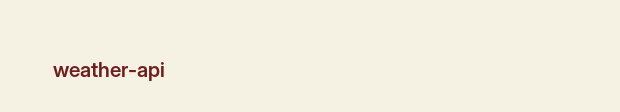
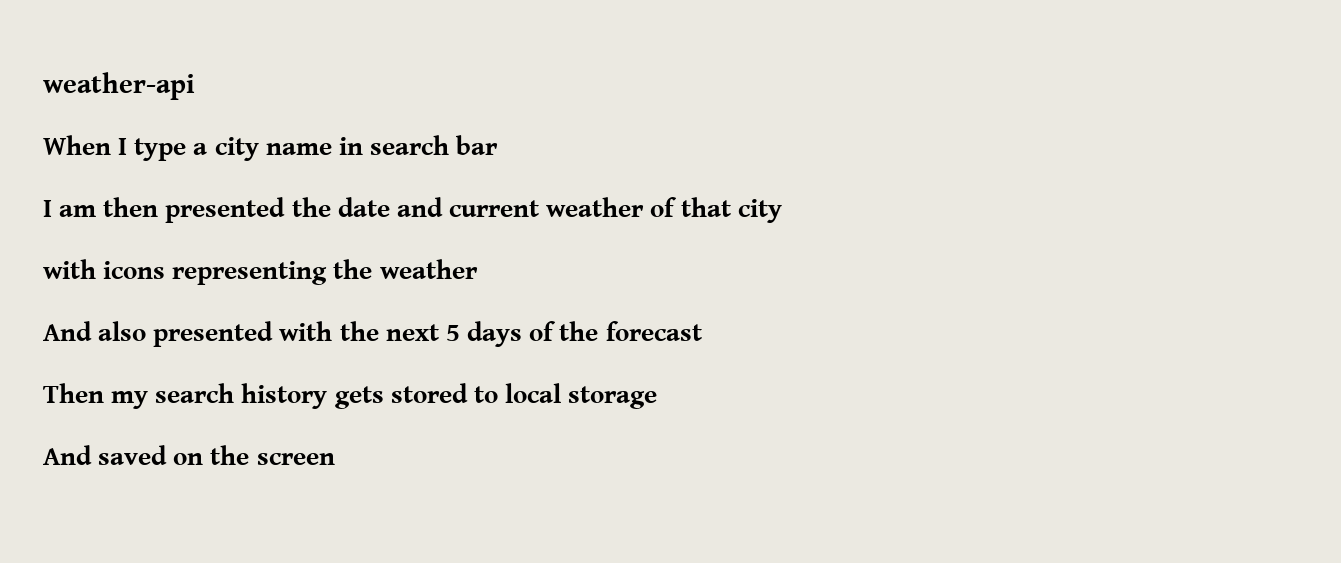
(165, 71) none -> [43,135,499,161] [43,197,782,223] [43,259,478,285] [43,321,702,347] [43,383,658,409] [43,445,335,465] // When I type a city name in search bar // I am then presented the date and current weather of that city // with icons representing the weather // And also presented with the next 5 days of the forecast // Then my search history gets stored to local storage // And saved on the screen

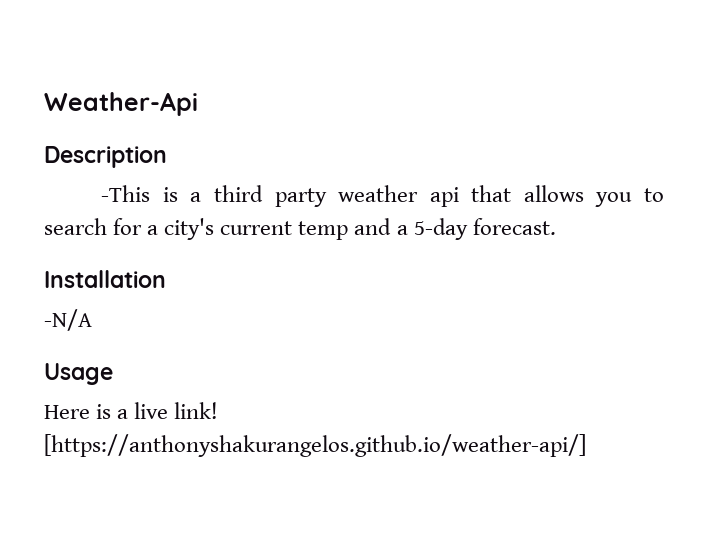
[43,72,195,100] [43,135,499,161] [43,197,782,223] [43,259,478,285] [43,321,702,347] [43,383,658,409] [43,445,335,465] weather-api // When I type a city name in search bar // I am then presented the date and current weather of that city // with icons representing the weather // And also presented with the next 5 days of the forecast // Then my search history gets stored to local storage // And saved on the screen -> [44,92,198,116] [44,146,167,168] [101,185,664,207] [44,218,556,240] [44,270,166,288] [44,309,92,331] [44,363,113,385] [44,402,219,419] [44,434,586,457] Weather-Api // Description // -This is a third party weather api that allows you to search for a city's current temp and a 5-day forecast. // Installation // -N/A // Usage // Here is a live link! [https://anthonyshakurangelos.github.io/weather-api/]

